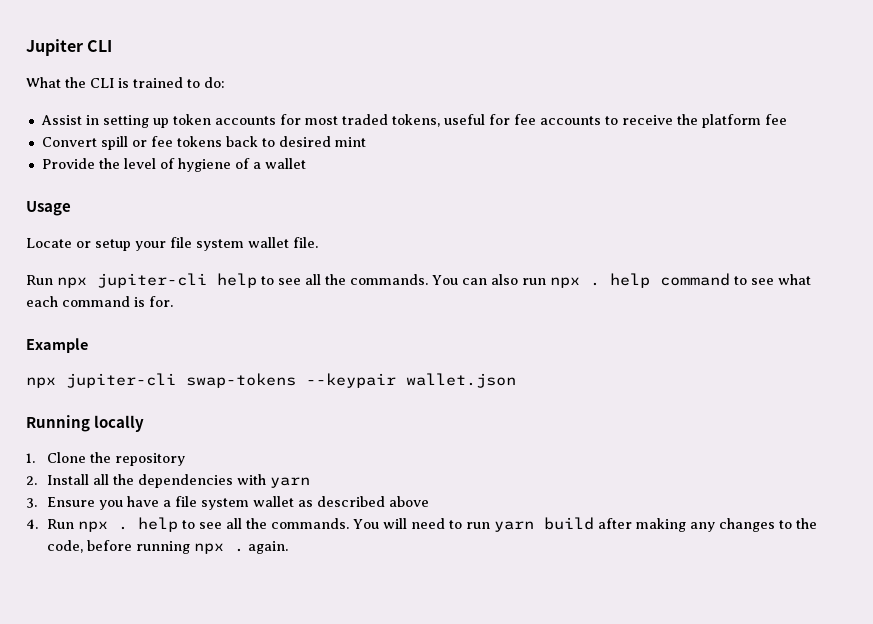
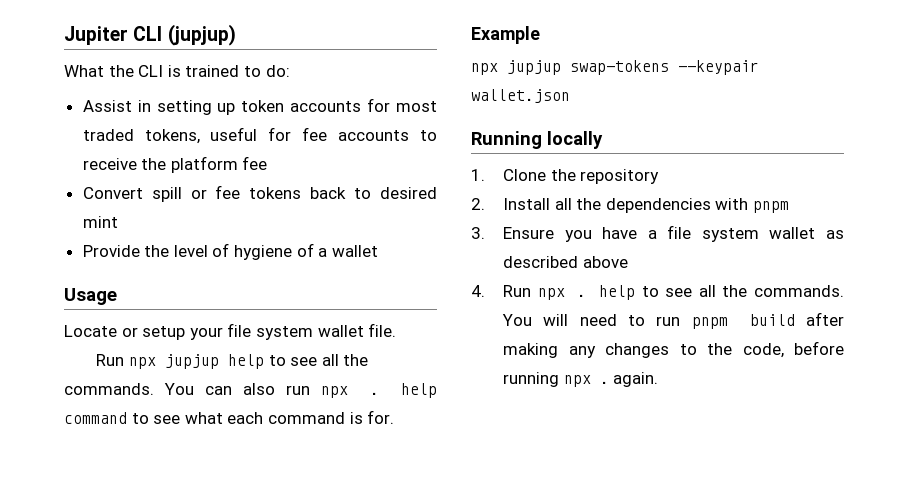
(113, 46) none -> [167,24,236,46] (jupjup)
[97,273,207,288] jupiter-cli -> [165,354,220,369] jupjup
[66,373,176,388] jupiter-cli -> [507,60,561,75] jupjup
[269,477,310,488] yarn -> [753,201,790,213] pnpm
[493,521,534,532] yarn -> [691,317,728,329] pnpm

